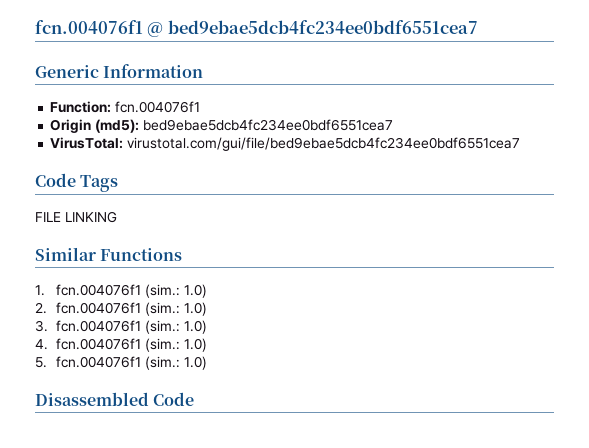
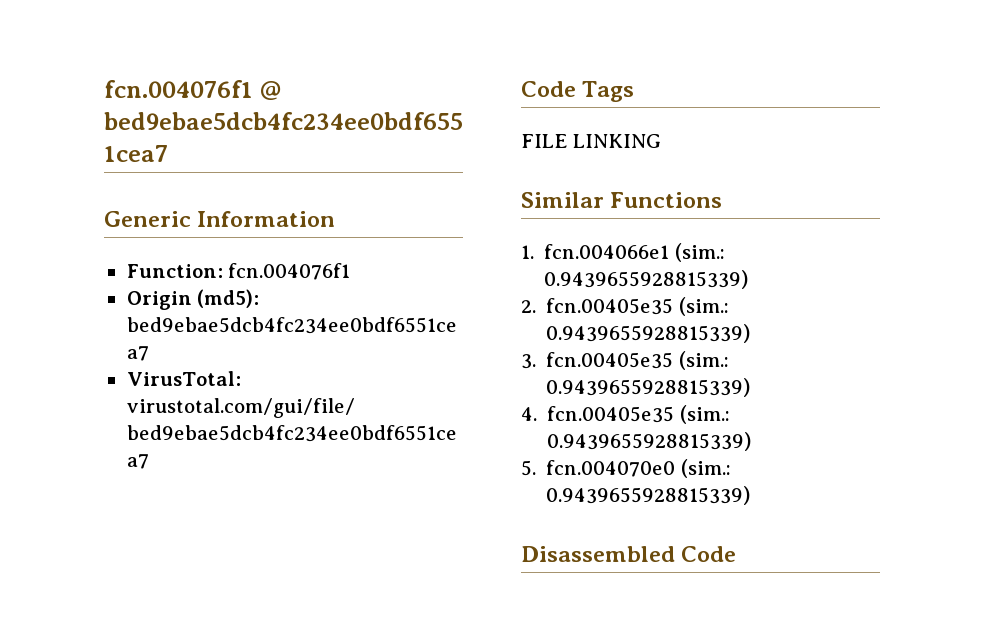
[55,284,207,298] [35,302,207,316] [35,320,207,334] [35,338,207,352] [35,356,207,370] fcn.004076f1 (sim.: 1.0) // 2. fcn.004076f1 (sim.: 1.0) // 3. fcn.004076f1 (sim.: 1.0) // 4. fcn.004076f1 (sim.: 1.0) // 5. fcn.004076f1 (sim.: 1.0) -> [544,243,725,262] [544,270,749,289] [521,297,729,316] [546,324,751,343] [521,351,729,370] [546,378,751,397] [521,405,730,424] [547,432,752,451] [521,459,731,478] [546,486,751,505] fcn.004066e1 (sim.: 0.9439655928815339) // 2. fcn.00405e35 (sim.: 0.9439655928815339) // 3. fcn.00405e35 (sim.: 0.9439655928815339) // 4. fcn.00405e35 (sim.: 0.9439655928815339) // 5. fcn.004070e0 (sim.: 0.9439655928815339)

